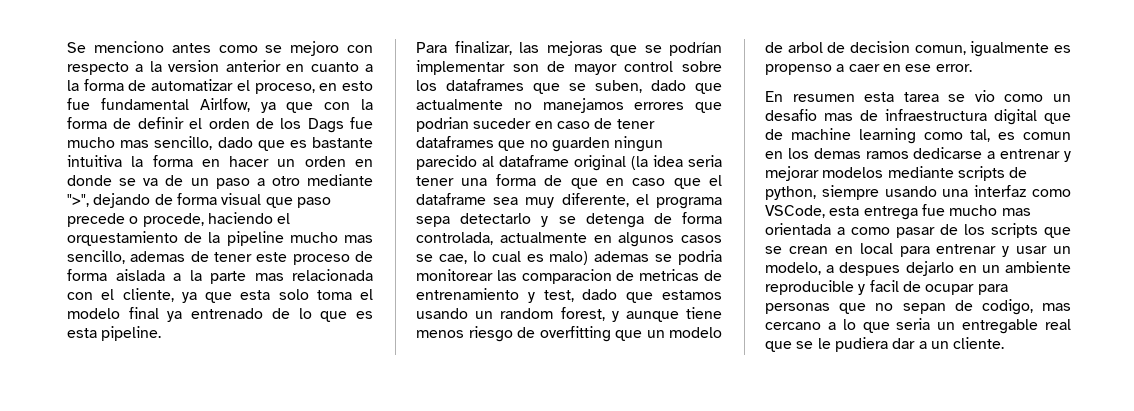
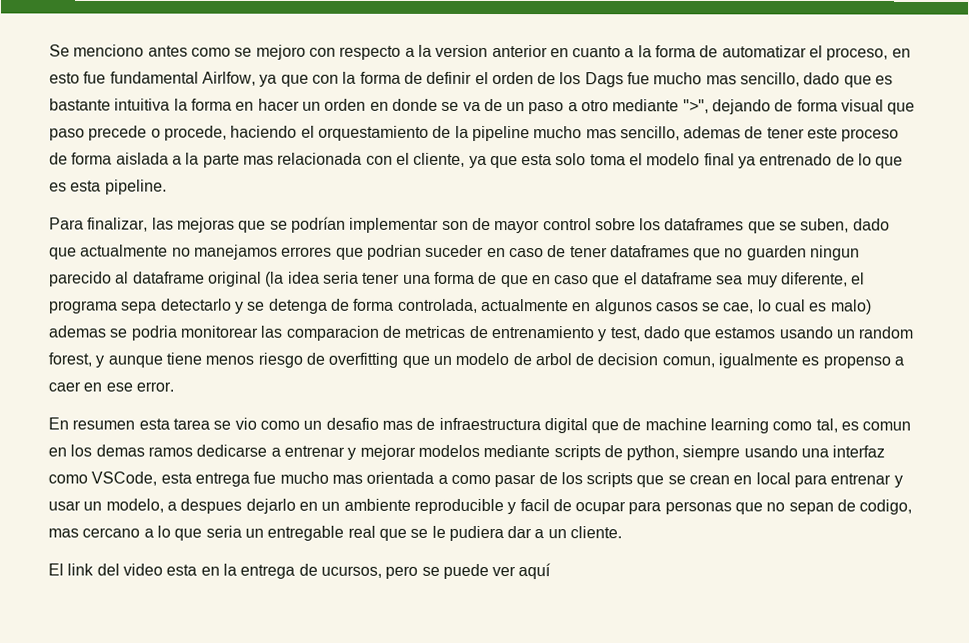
(1005, 343) none -> [48,563,552,580] // El link del video esta en la entrega de ucursos, pero se puede ver aquí

